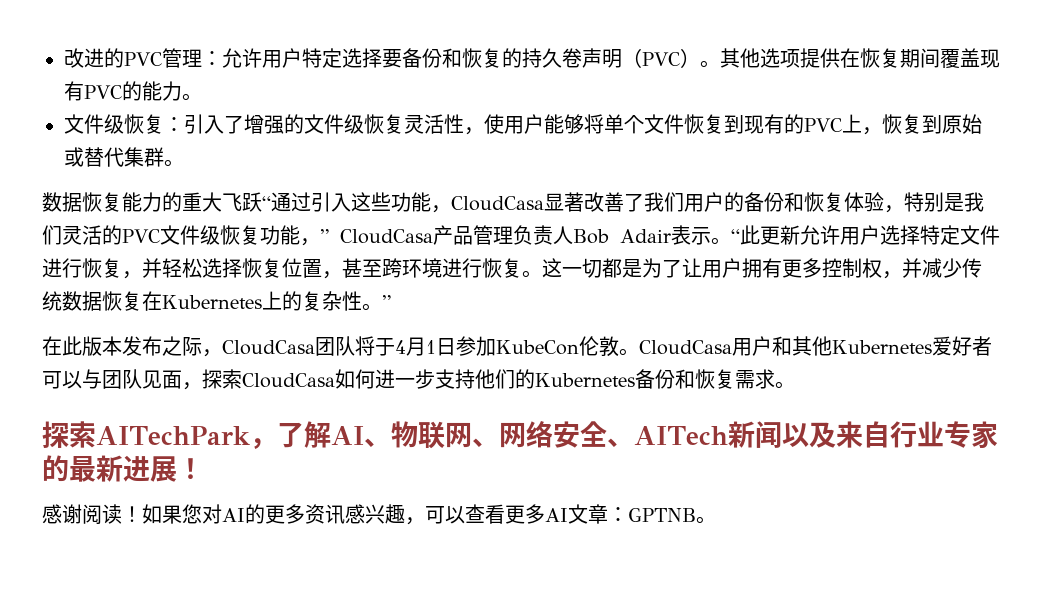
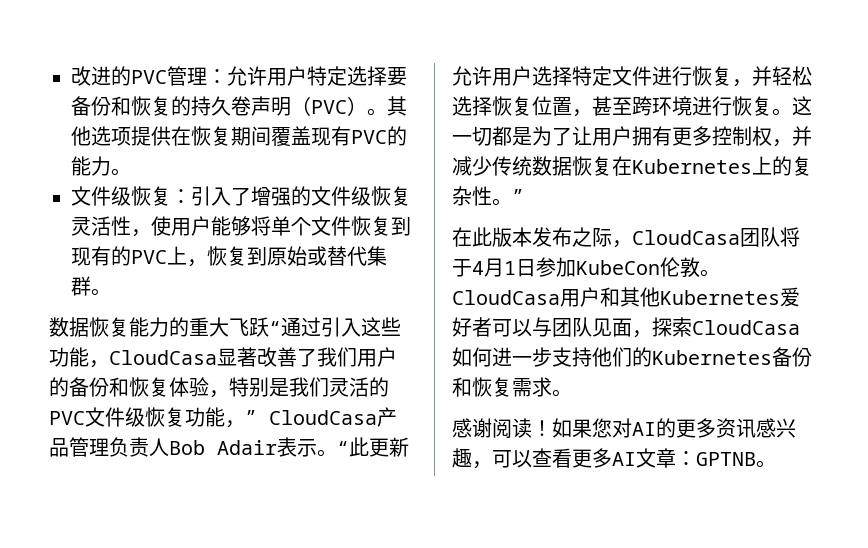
[42,421,998,449] [42,455,204,482] // 探索AITechPark，了解AI、物联网、网络安全、AITech新闻以及来自行业专家的最新进展！ -> (572, 393) none

